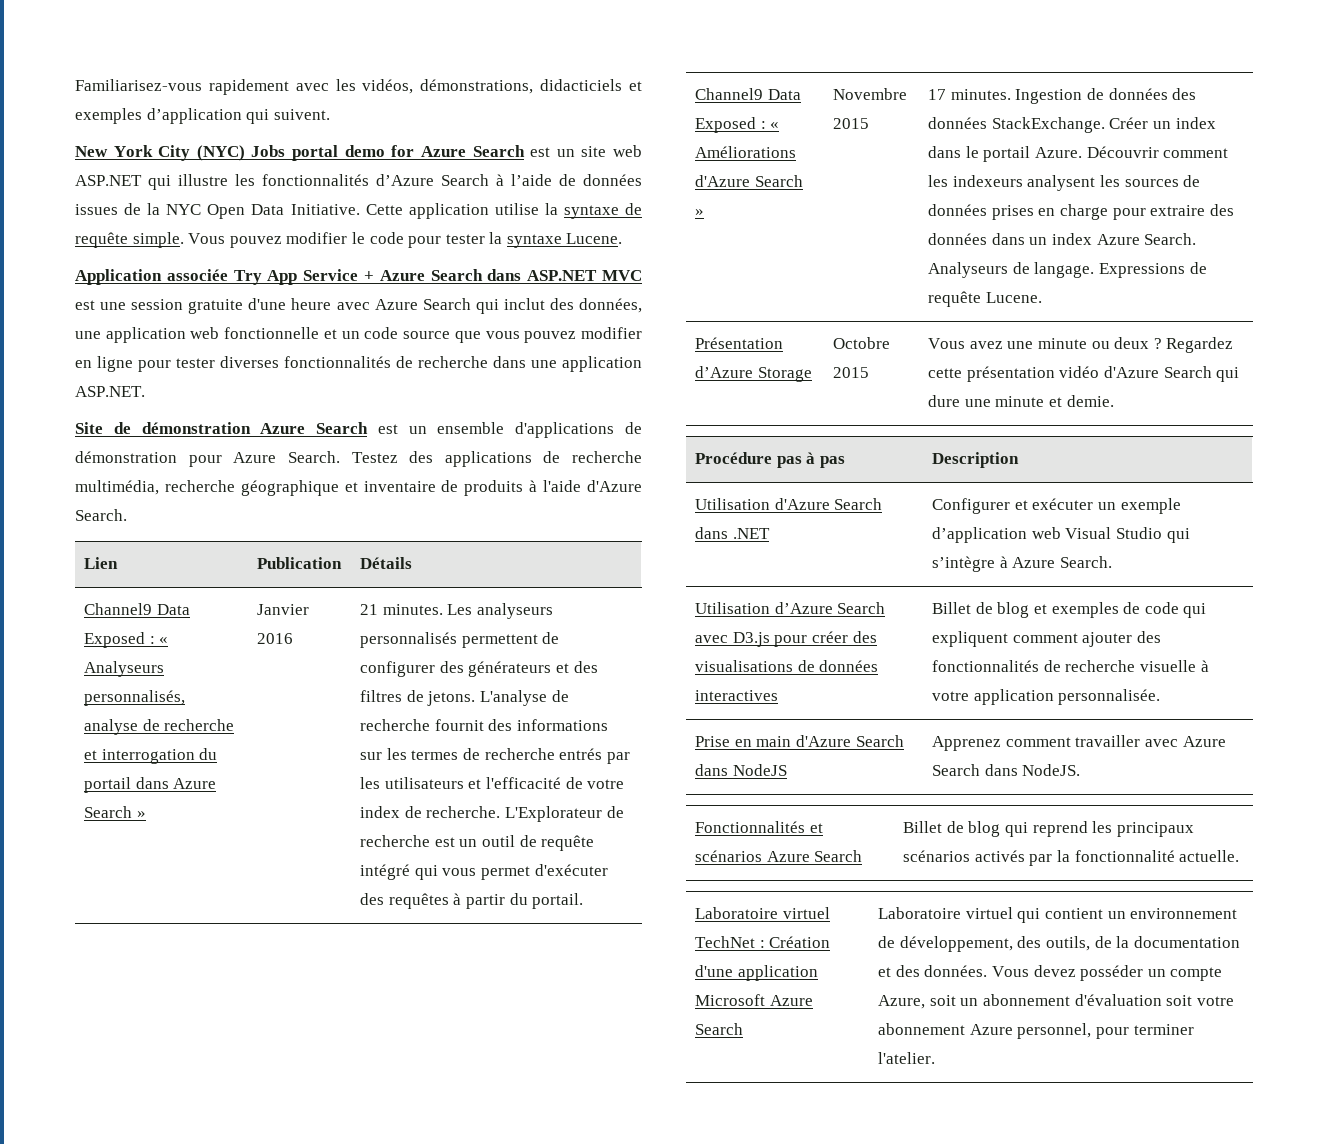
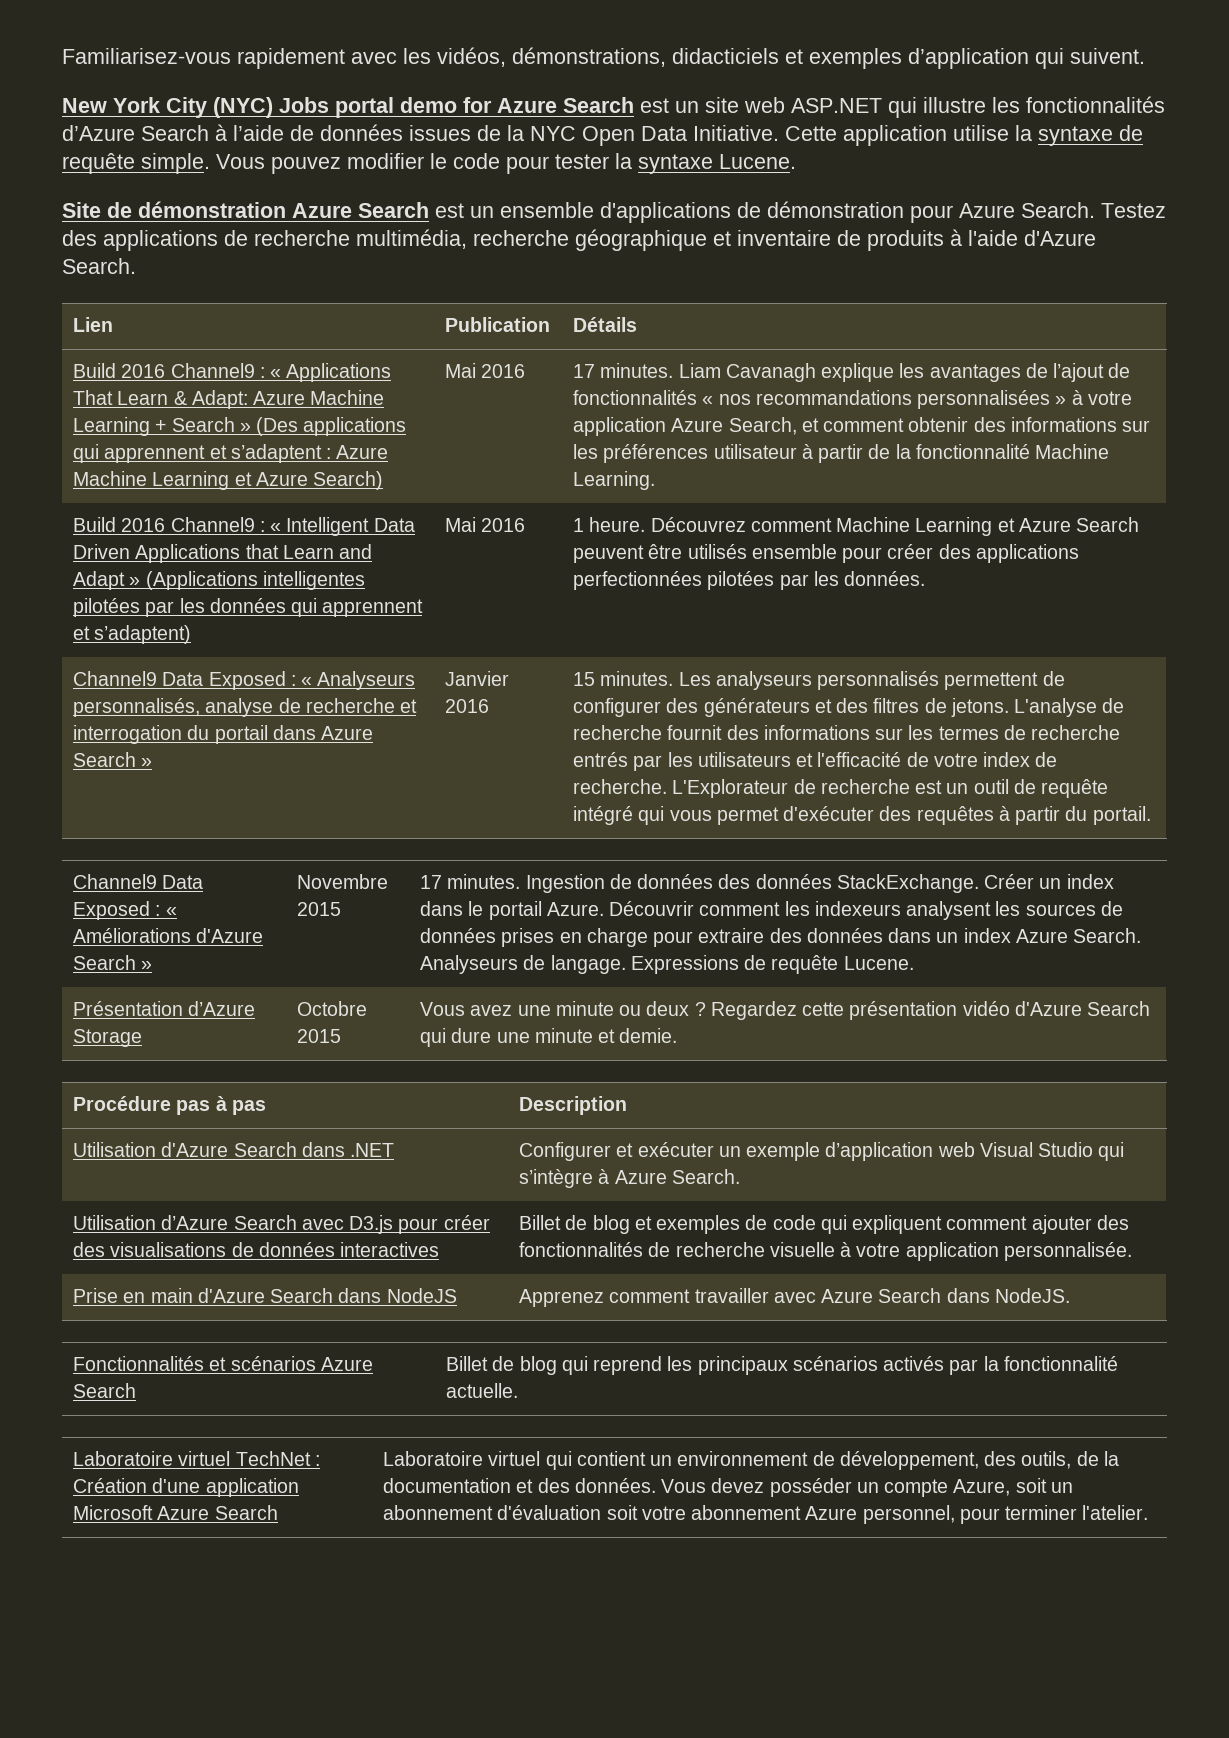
[75,269,642,285] [75,298,642,314] [75,327,643,343] [75,356,642,372] [75,386,145,397] // Application associée Try App Service + Azure Search dans ASP.NET MVC est une session gratuite d'une heure avec Azure Search qui inclut des données, une application web fonctionnelle et un code source que vous pouvez modifier en ligne pour tester diverses fonctionnalités de recherche dans une application ASP.NET. -> (796, 161) none
(413, 563) none -> [72,363,392,382] [72,390,385,409] [72,417,407,436] [72,444,389,463] [72,471,384,490] [444,363,526,378] [572,363,1131,382] [572,390,1132,409] [572,417,1151,436] [572,444,1110,463] [572,471,655,490] [72,517,415,536] [72,544,373,563] [72,571,365,590] [72,598,424,617] [72,625,192,644] [444,517,526,532] [572,517,1140,536] [572,544,1079,563] [572,571,926,590] // Build 2016 Channel9 : « Applications That Learn & Adapt: Azure Machine Learning + Search » (Des applications qui apprennent et s’adaptent : Azure Machine Learning et Azure Search) | Mai 2016 | 17 minutes. Liam Cavanagh explique les avantages de l’ajout de fonctionnalités « nos recommandations personnalisées » à votre application Azure Search, et comment obtenir des informations sur les préférences utilisateur à partir de la fonctionnalité Machine Learning. // Build 2016 Channel9 : « Intelligent Data Driven Applications that Learn and Adapt » (Applications intelligentes pilotées par les données qui apprennent et s’adaptent) | Mai 2016 | 1 heure. Découvrez comment Machine Learning et Azure Search peuvent être utilisés ensemble pour créer des applications perfectionnées pilotées par les données.
[360,604,379,615] 21 -> [572,672,595,686] 15

